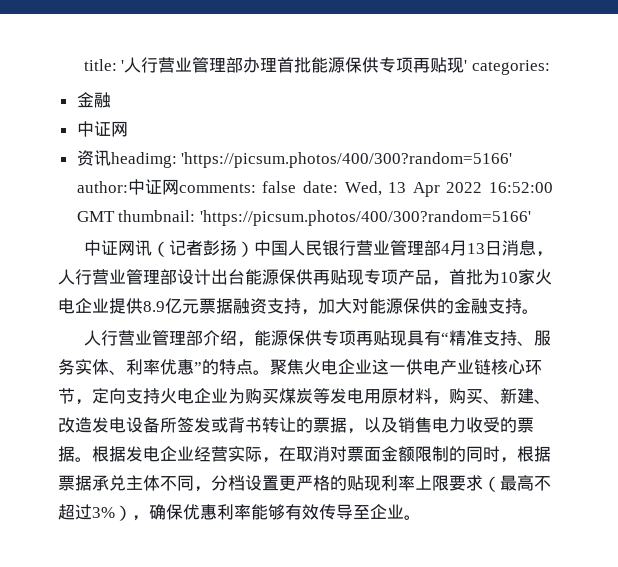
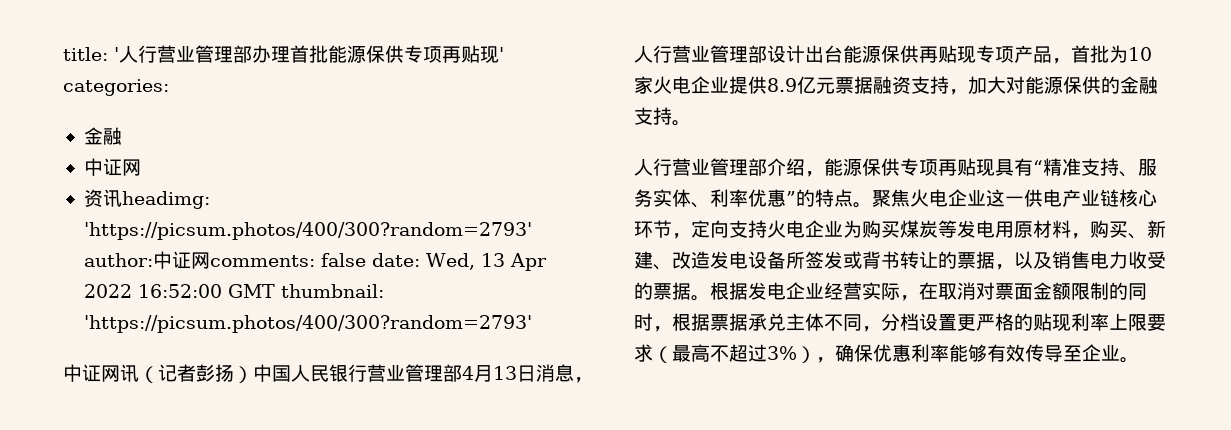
[181,152,513,168] 'https://picsum.photos/400/300?random=5166' -> [83,222,532,240] 'https://picsum.photos/400/300?random=2793'
[199,210,531,226] 'https://picsum.photos/400/300?random=5166' -> [83,315,532,333] 'https://picsum.photos/400/300?random=2793'

